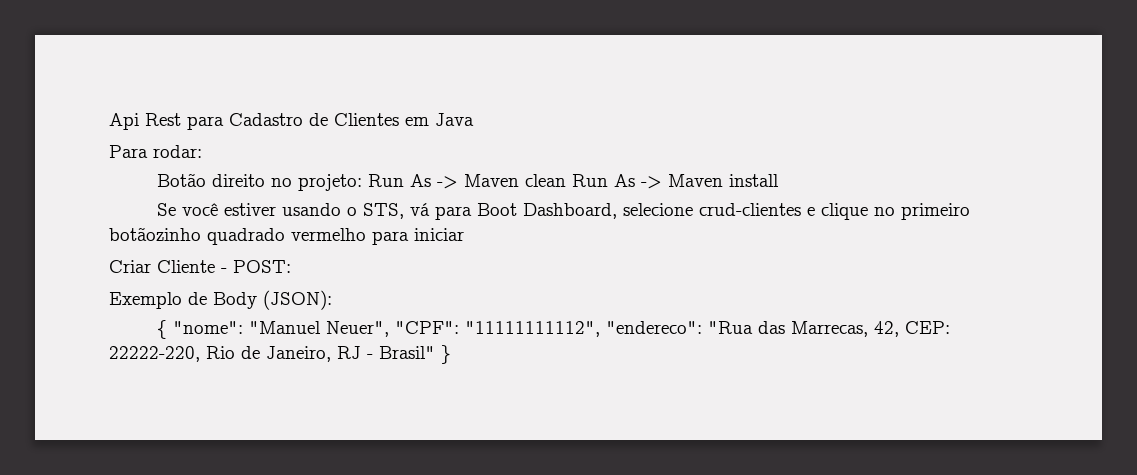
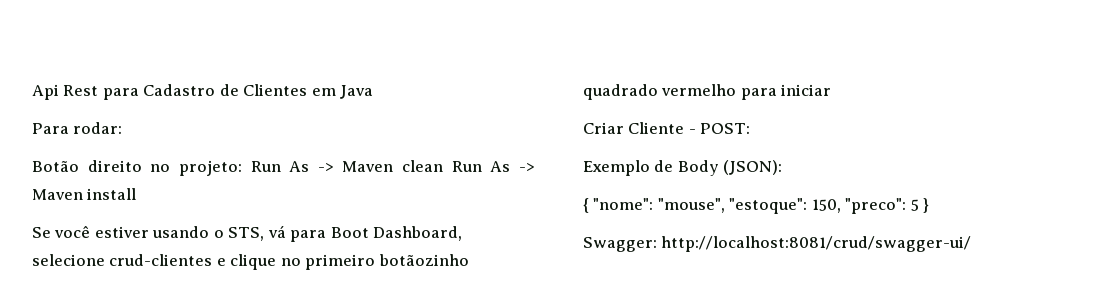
[248,321,950,337] [109,346,435,362] "Manuel Neuer", "CPF": "11111111112", "endereco": "Rua das Marrecas, 42, CEP: 22222-220, Rio de Janeiro, RJ - Brasil" -> [657,198,919,214] "mouse", "estoque": 150, "preco": 5
(451, 354) none -> [583,236,972,252] // Swagger: http://localhost:8081/crud/swagger-ui/

